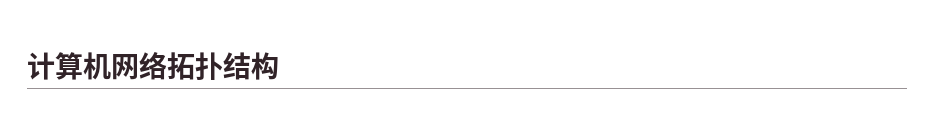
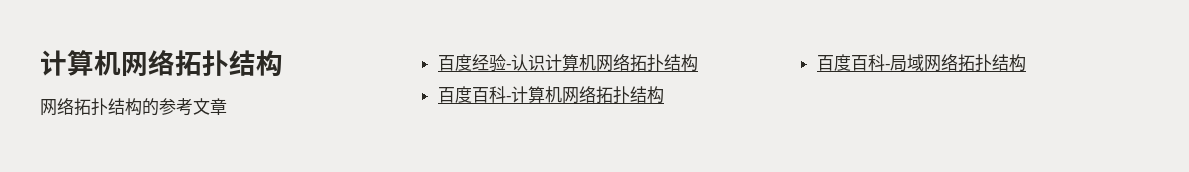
[27,52,279,80] 计算机网络拓扑结构 -> [40,50,283,77] [40,98,227,116] [437,54,698,72] [437,86,664,104] [816,54,1026,72] 计算机网络拓扑结构 // 网络拓扑结构的参考文章 // 百度经验-认识计算机网络拓扑结构 // 百度百科-计算机网络拓扑结构 // 百度百科-局域网络拓扑结构

